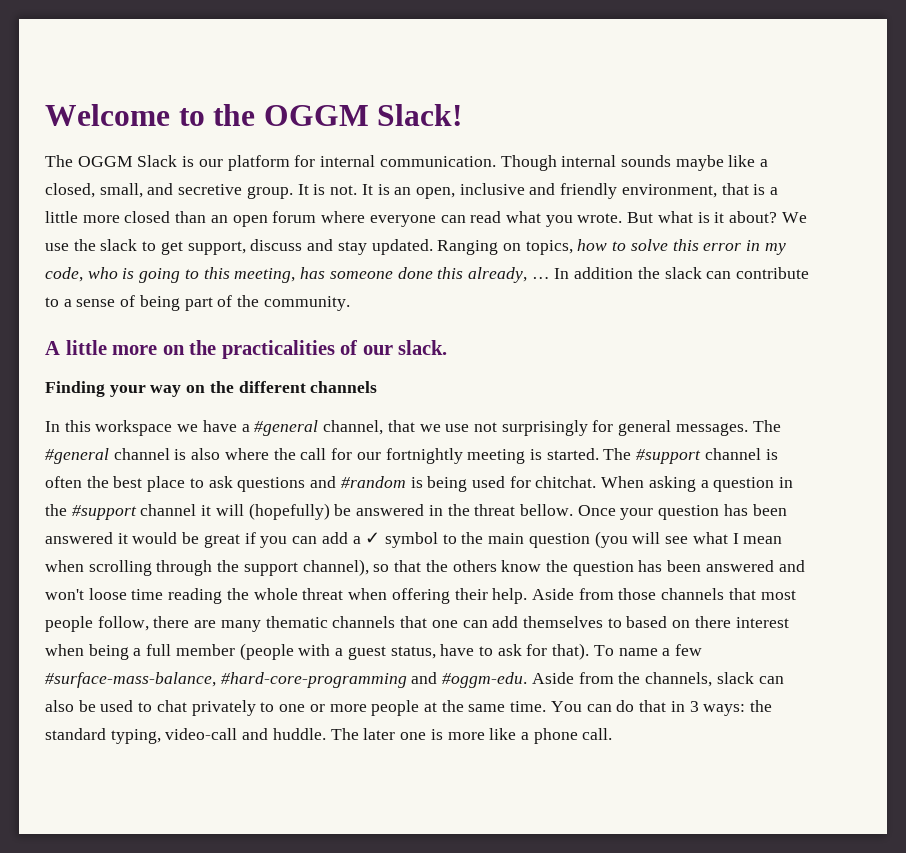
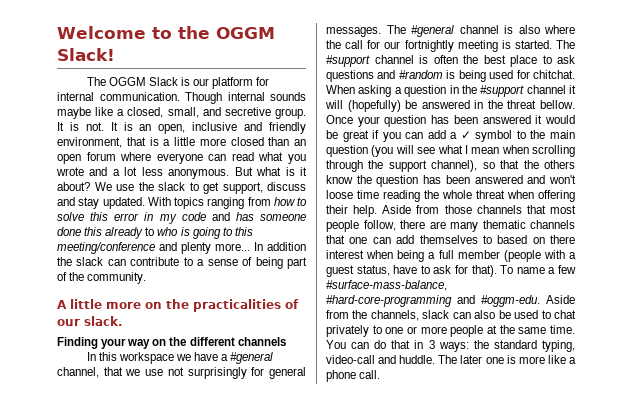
[577,213,623,223] wrote. -> [56,167,230,179] wrote and a lot less anonymous.
[437,240,573,255] Ranging on topics, -> [147,197,271,209] With topics ranging from
[45,267,83,282] code, -> [181,212,306,221] [57,227,155,239] code and has someone done this already to
[234,267,550,283] meeting, has someone done this already, … -> [57,242,250,254] meeting/conference and plenty more...

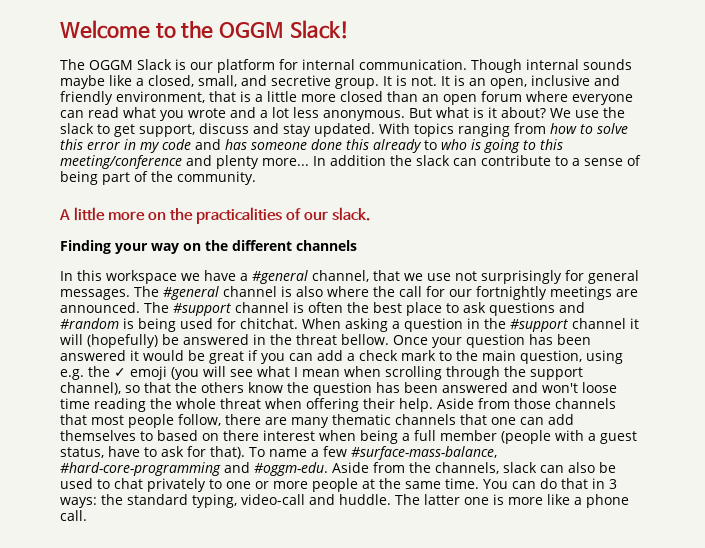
[457,40,552,52] meeting is started. -> [550,286,638,300] [60,302,140,313] meetings are announced.
[460,130,513,142] ✓ symbol -> [359,350,436,361] check mark
[326,145,368,157] question -> [520,350,623,364] [60,366,167,380] question, using e.g. the ✓ emoji
[460,355,483,364] later -> [424,494,460,505] latter

